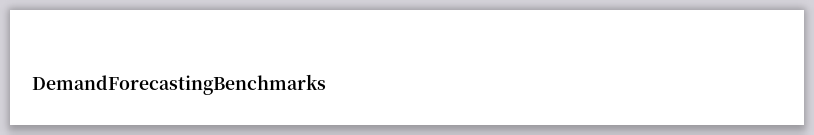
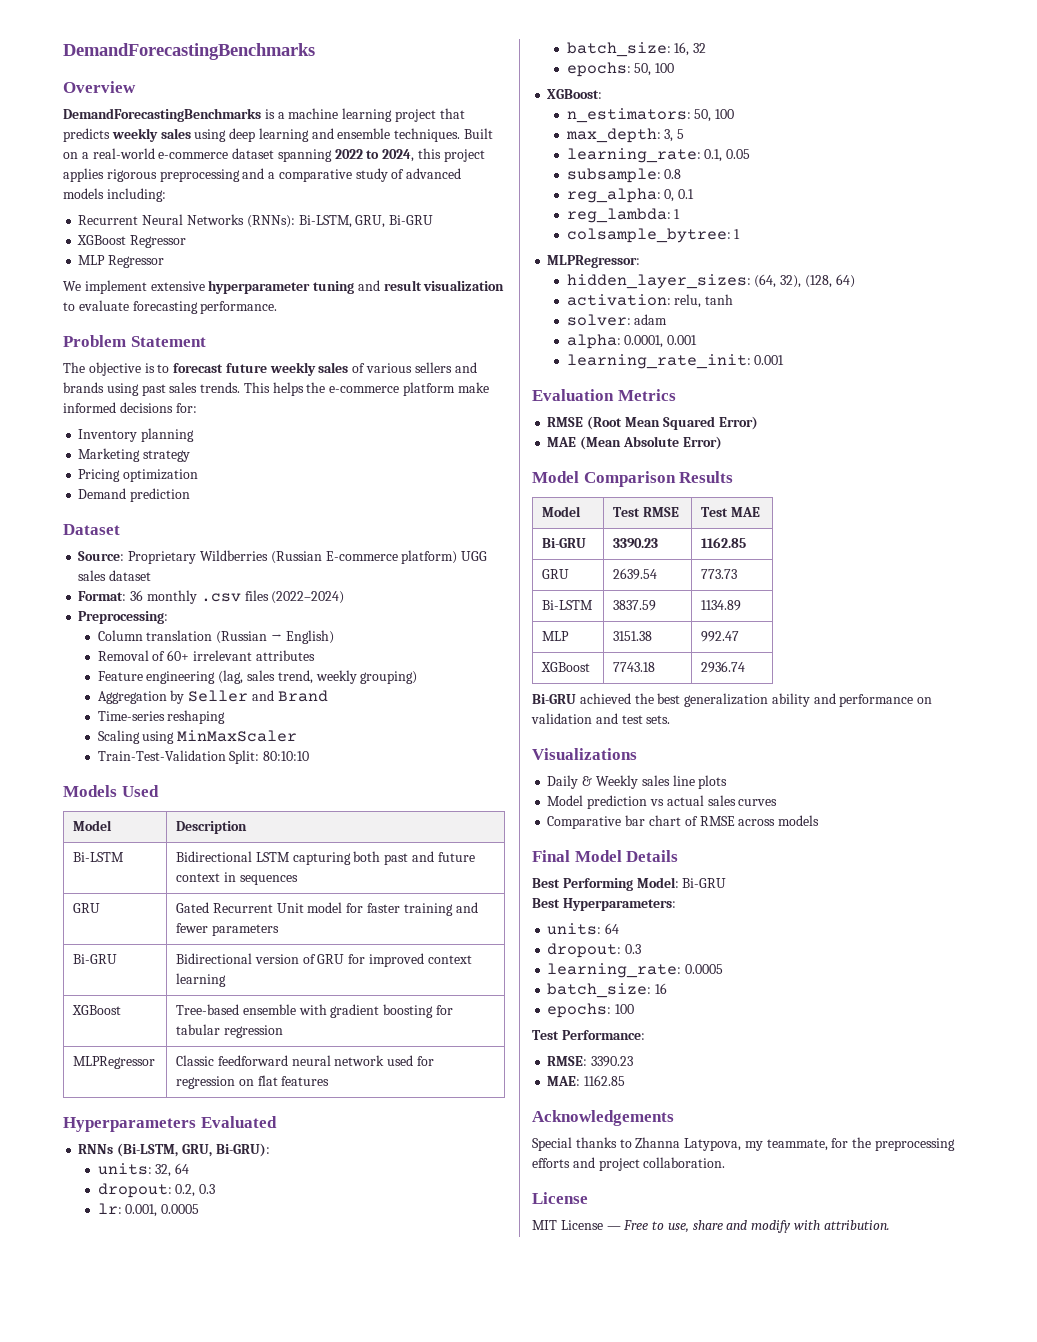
[32,74,326,95] DemandForecastingBenchmarks -> [63,43,315,60] [63,81,136,93] [63,108,465,122] [63,128,494,142] [63,148,485,162] [63,168,462,182] [63,188,166,202] [78,214,434,228] [77,235,187,248] [78,255,165,268] [63,280,505,294] [63,300,278,314] [63,335,206,347] [63,362,477,376] [63,382,489,396] [63,402,197,413] [78,428,195,442] [78,448,191,462] [78,469,199,482] [78,488,191,502] [63,524,120,535] [78,550,488,564] [78,570,152,581] [78,590,345,604] [78,611,169,624] [97,630,334,644] [97,650,315,661] [97,670,418,684] [97,690,328,704] [97,710,226,724] [97,730,298,744] [97,750,310,764] [63,785,159,797] [73,820,113,831] [176,821,248,834] [73,852,125,862] [176,851,475,865] [176,872,298,885] [73,903,101,913] [176,902,478,916] [176,923,279,936] [73,954,118,964] [176,953,472,967] [176,973,227,987] [72,1005,122,1015] [176,1004,454,1018] [176,1024,283,1038] [73,1056,156,1069] [176,1055,435,1066] [176,1075,330,1089] [63,1116,277,1132] [78,1143,270,1157] [97,1163,190,1177] [97,1183,216,1198] [97,1203,200,1217] [566,42,707,57] [566,62,675,77] [547,89,603,99] [566,108,735,123] [565,128,685,143] [566,148,751,163] [566,168,682,183] [566,188,695,203] [566,208,681,223] [566,228,741,243] [547,255,641,268] [566,274,855,289] [566,294,734,308] [566,314,668,326] [566,334,698,349] [566,354,785,369] [532,389,676,401] [547,416,758,430] [547,436,722,450] [532,471,734,487] [542,506,582,517] [613,507,679,517] [701,507,760,517] [542,538,587,548] [613,538,659,548] [701,537,747,548] [542,569,570,579] [613,568,658,580] [701,569,738,579] [542,600,594,610] [613,600,657,611] [701,600,742,611] [542,631,570,641] [613,631,653,641] [701,631,740,642] [541,662,591,672] [613,662,656,672] [701,661,746,673] [532,693,933,707] [531,713,671,724] [532,748,637,760] [547,775,728,789] [547,795,778,809] [547,815,820,829] [532,850,679,862] [532,877,727,891] [532,898,676,911] [547,923,620,935] [547,943,642,958] [547,963,724,978] [547,983,668,998] [547,1003,635,1018] [532,1030,645,1040] [547,1056,634,1067] [547,1075,626,1086] [532,1110,674,1126] [532,1137,956,1151] [532,1157,726,1171] [532,1192,588,1204] [532,1220,890,1233] DemandForecastingBenchmarks // Overview // DemandForecastingBenchmarks is a machine learning project that predicts weekly sales using deep learning and ensemble techniques. Built on a real-world e-commerce dataset spanning 2022 to 2024, this project applies rigorous preprocessing and a comparative study of advanced models including: // Recurrent Neural Networks (RNNs): Bi-LSTM, GRU, Bi-GRU // XGBoost Regressor // MLP Regressor // We implement extensive hyperparameter tuning and result visualization to evaluate forecasting performance. // Problem Statement // The objective is to forecast future weekly sales of various sellers and brands using past sales trends. This helps the e-commerce platform make informed decisions for: // Inventory planning // Marketing strategy // Pricing optimization // Demand prediction // Dataset // Source: Proprietary Wildberries (Russian E-commerce platform) UGG sales dataset // Format: 36 monthly .csv files (2022–2024) // Preprocessing: // Column translation (Russian → English) // Removal of 60+ irrelevant attributes // Feature engineering (lag, sales trend, weekly grouping) // Aggregation by Seller and Brand // Time-series reshaping // Scaling using MinMaxScaler // Train-Test-Validation Split: 80:10:10 // Models Used // Model | Description // Bi-LSTM | Bidirectional LSTM capturing both past and future context in sequences // GRU | Gated Recurrent Unit model for faster training and fewer parameters // Bi-GRU | Bidirectional version of GRU for improved context learning // XGBoost | Tree-based ensemble with gradient boosting for tabular regression // MLPRegressor | Classic feedforward neural network used for regression on flat features // Hyperparameters Evaluated // RNNs (Bi-LSTM, GRU, Bi-GRU): // units: 32, 64 // dropout: 0.2, 0.3 // lr: 0.001, 0.0005 // batch_size: 16, 32 // epochs: 50, 100 // XGBoost: // n_estimators: 50, 100 // max_depth: 3, 5 // learning_rate: 0.1, 0.05 // subsample: 0.8 // reg_alpha: 0, 0.1 // reg_lambda: 1 // colsample_bytree: 1 // MLPRegressor: // hidden_layer_sizes: (64, 32), (128, 64) // activation: relu, tanh // solver: adam // alpha: 0.0001, 0.001 // learning_rate_init: 0.001 // Evaluation Metrics // RMSE (Root Mean Squared Error) // MAE (Mean Absolute Error) // Model Comparison Results // Model | Test RMSE | Test MAE // Bi-GRU | 3390.23 | 1162.85 // GRU | 2639.54 | 773.73 // Bi-LSTM | 3837.59 | 1134.89 // MLP | 3151.38 | 992.47 // XGBoost | 7743.18 | 2936.74 // Bi-GRU achieved the best generalization ability and performance on validation and test sets. // Visualizations // Daily & Weekly sales line plots // Model prediction vs actual sales curves // Comparative bar chart of RMSE across models // Final Model Details // Best Performing Model: Bi-GRU // Best Hyperparameters: // units: 64 // dropout: 0.3 // learning_rate: 0.0005 // batch_size: 16 // epochs: 100 // Test Performance: // RMSE: 3390.23 // MAE: 1162.85 // Acknowledgements // Special thanks to Zhanna Latypova, my teammate, for the preprocessing efforts and project collaboration. // License // MIT License — Free to use, share and modify with attribution.

